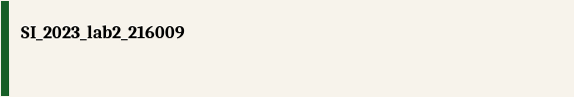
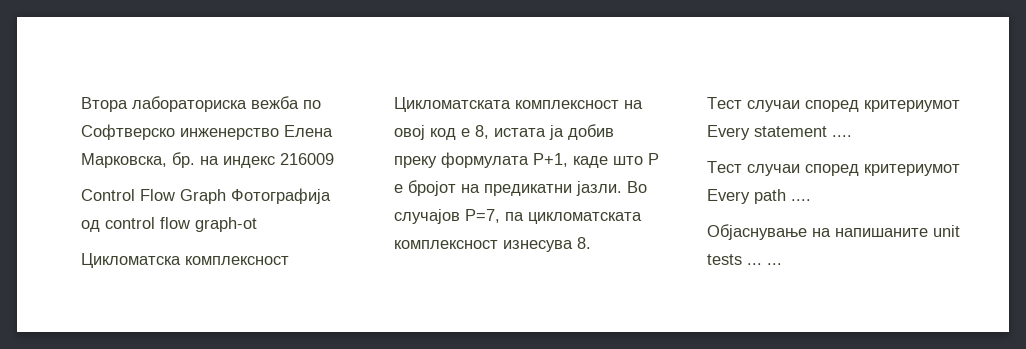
[20,25,185,42] SI_2023_lab2_216009 -> [81,96,321,112] [81,124,333,140] [81,152,334,168] [81,188,331,204] [81,217,257,232] [81,253,289,268] [394,97,643,112] [394,124,614,140] [394,152,659,168] [394,180,647,196] [394,209,642,224] [394,237,591,252] [707,97,960,112] [707,125,852,140] [707,161,960,176] [707,189,811,204] [707,224,960,240] [707,254,782,265] Втора лабораториска вежба по Софтверско инженерство Елена Марковска, бр. на индекс 216009 // Control Flow Graph Фотографија од control flow graph-ot // Цикломатска комплексност Цикломатската комплексност на овој код е 8, истата ја добив преку формулата P+1, каде што P е бројот на предикатни јазли. Во случајoв P=7, па цикломатската комплексност изнесува 8. // Тест случаи според критериумот Every statement .... // Тест случаи според критериумот Every path .... // Објаснување на напишаните unit tests ... ...

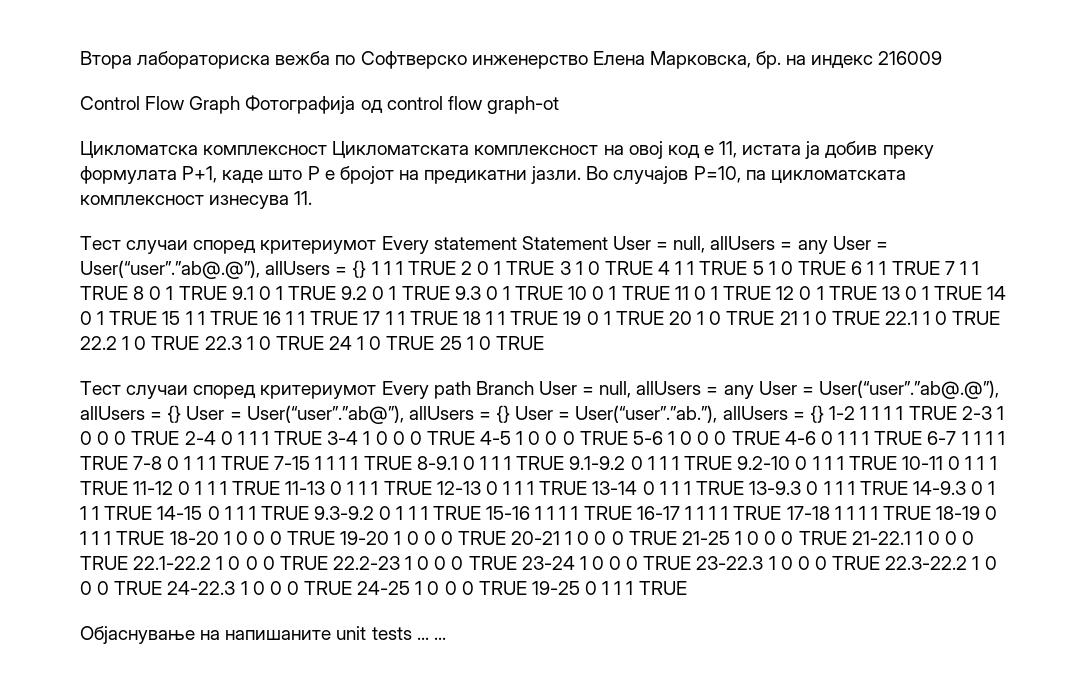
[475,125,489,139] 8, -> [719,141,738,158] 11,
[465,209,500,223] P=7, -> [693,166,741,183] P=10,
[577,237,591,249] 8. -> [294,191,313,205] 11.
[832,135,852,137] .... -> [521,236,888,254] [80,260,979,279] [80,286,1007,300] [80,311,1001,325] [80,336,544,350] Statement User = null, allUsers = any User = User(“user”.”ab@.@”), allUsers = {} 1 1 1 TRUE 2 0 1 TRUE 3 1 0 TRUE 4 1 1 TRUE 5 1 0 TRUE 6 1 1 TRUE 7 1 1 TRUE 8 0 1 TRUE 9.1 0 1 TRUE 9.2 0 1 TRUE 9.3 0 1 TRUE 10 0 1 TRUE 11 0 1 TRUE 12 0 1 TRUE 13 0 1 TRUE 14 0 1 TRUE 15 1 1 TRUE 16 1 1 TRUE 17 1 1 TRUE 18 1 1 TRUE 19 0 1 TRUE 20 1 0 TRUE 21 1 0 TRUE 22.1 1 0 TRUE 22.2 1 0 TRUE 22.3 1 0 TRUE 24 1 0 TRUE 25 1 0 TRUE
[791,199,811,201] .... -> [475,380,999,399] [80,405,1004,424] [80,431,1005,445] [80,456,997,470] [80,481,996,495] [80,506,998,520] [80,531,975,545] [80,556,997,570] [80,581,687,595] Branch User = null, allUsers = any User = User(“user”.”ab@.@”), allUsers = {} User = User(“user”.”ab@”), allUsers = {} User = User(“user”.”ab.”), allUsers = {} 1-2 1 1 1 1 TRUE 2-3 1 0 0 0 TRUE 2-4 0 1 1 1 TRUE 3-4 1 0 0 0 TRUE 4-5 1 0 0 0 TRUE 5-6 1 0 0 0 TRUE 4-6 0 1 1 1 TRUE 6-7 1 1 1 1 TRUE 7-8 0 1 1 1 TRUE 7-15 1 1 1 1 TRUE 8-9.1 0 1 1 1 TRUE 9.1-9.2 0 1 1 1 TRUE 9.2-10 0 1 1 1 TRUE 10-11 0 1 1 1 TRUE 11-12 0 1 1 1 TRUE 11-13 0 1 1 1 TRUE 12-13 0 1 1 1 TRUE 13-14 0 1 1 1 TRUE 13-9.3 0 1 1 1 TRUE 14-9.3 0 1 1 1 TRUE 14-15 0 1 1 1 TRUE 9.3-9.2 0 1 1 1 TRUE 15-16 1 1 1 1 TRUE 16-17 1 1 1 1 TRUE 17-18 1 1 1 1 TRUE 18-19 0 1 1 1 TRUE 18-20 1 0 0 0 TRUE 19-20 1 0 0 0 TRUE 20-21 1 0 0 0 TRUE 21-25 1 0 0 0 TRUE 21-22.1 1 0 0 0 TRUE 22.1-22.2 1 0 0 0 TRUE 22.2-23 1 0 0 0 TRUE 23-24 1 0 0 0 TRUE 23-22.3 1 0 0 0 TRUE 22.3-22.2 1 0 0 0 TRUE 24-22.3 1 0 0 0 TRUE 24-25 1 0 0 0 TRUE 19-25 0 1 1 1 TRUE

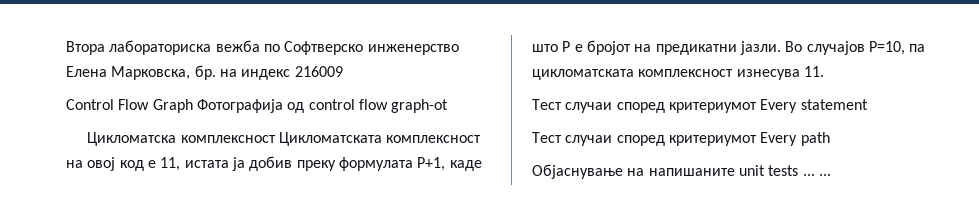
[521,236,888,254] [80,260,979,279] [80,286,1007,300] [80,311,1001,325] [80,336,544,350] Statement User = null, allUsers = any User = User(“user”.”ab@.@”), allUsers = {} 1 1 1 TRUE 2 0 1 TRUE 3 1 0 TRUE 4 1 1 TRUE 5 1 0 TRUE 6 1 1 TRUE 7 1 1 TRUE 8 0 1 TRUE 9.1 0 1 TRUE 9.2 0 1 TRUE 9.3 0 1 TRUE 10 0 1 TRUE 11 0 1 TRUE 12 0 1 TRUE 13 0 1 TRUE 14 0 1 TRUE 15 1 1 TRUE 16 1 1 TRUE 17 1 1 TRUE 18 1 1 TRUE 19 0 1 TRUE 20 1 0 TRUE 21 1 0 TRUE 22.1 1 0 TRUE 22.2 1 0 TRUE 22.3 1 0 TRUE 24 1 0 TRUE 25 1 0 TRUE -> (868, 104) none
[475,380,999,399] [80,405,1004,424] [80,431,1005,445] [80,456,997,470] [80,481,996,495] [80,506,998,520] [80,531,975,545] [80,556,997,570] [80,581,687,595] Branch User = null, allUsers = any User = User(“user”.”ab@.@”), allUsers = {} User = User(“user”.”ab@”), allUsers = {} User = User(“user”.”ab.”), allUsers = {} 1-2 1 1 1 1 TRUE 2-3 1 0 0 0 TRUE 2-4 0 1 1 1 TRUE 3-4 1 0 0 0 TRUE 4-5 1 0 0 0 TRUE 5-6 1 0 0 0 TRUE 4-6 0 1 1 1 TRUE 6-7 1 1 1 1 TRUE 7-8 0 1 1 1 TRUE 7-15 1 1 1 1 TRUE 8-9.1 0 1 1 1 TRUE 9.1-9.2 0 1 1 1 TRUE 9.2-10 0 1 1 1 TRUE 10-11 0 1 1 1 TRUE 11-12 0 1 1 1 TRUE 11-13 0 1 1 1 TRUE 12-13 0 1 1 1 TRUE 13-14 0 1 1 1 TRUE 13-9.3 0 1 1 1 TRUE 14-9.3 0 1 1 1 TRUE 14-15 0 1 1 1 TRUE 9.3-9.2 0 1 1 1 TRUE 15-16 1 1 1 1 TRUE 16-17 1 1 1 1 TRUE 17-18 1 1 1 1 TRUE 18-19 0 1 1 1 TRUE 18-20 1 0 0 0 TRUE 19-20 1 0 0 0 TRUE 20-21 1 0 0 0 TRUE 21-25 1 0 0 0 TRUE 21-22.1 1 0 0 0 TRUE 22.1-22.2 1 0 0 0 TRUE 22.2-23 1 0 0 0 TRUE 23-24 1 0 0 0 TRUE 23-22.3 1 0 0 0 TRUE 22.3-22.2 1 0 0 0 TRUE 24-22.3 1 0 0 0 TRUE 24-25 1 0 0 0 TRUE 19-25 0 1 1 1 TRUE -> (830, 139) none

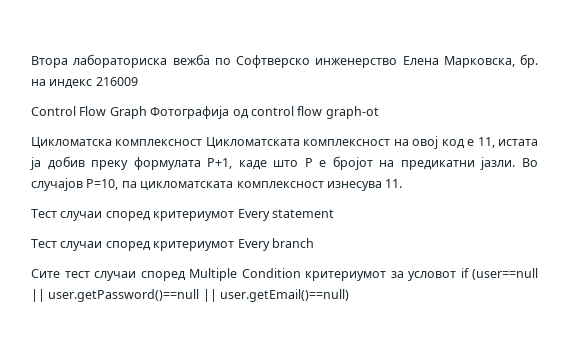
[800,132,830,146] [532,164,831,179] path // Објаснување на напишаните unit tests ... ... -> [271,238,314,248] [31,268,538,281] [31,289,350,302] branch // Сите тест случаи според Multiple Condition критериумот за условот if (user==null || user.getPassword()==null || user.getEmail()==null)

